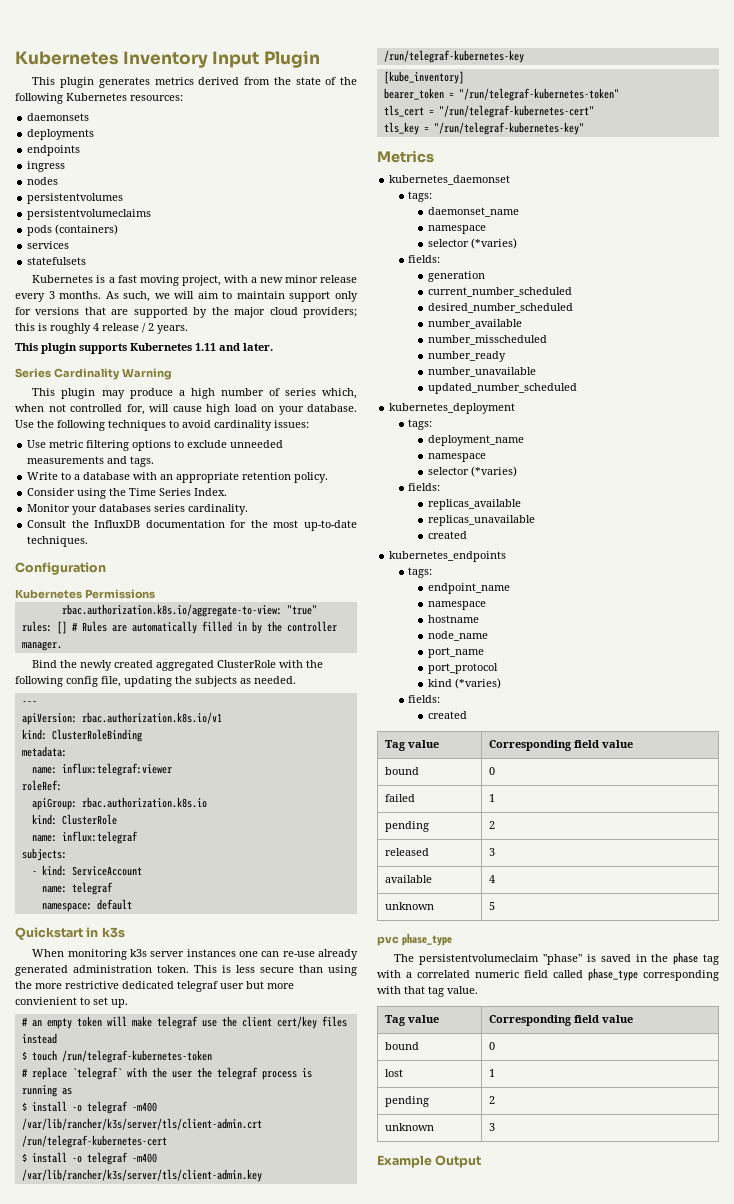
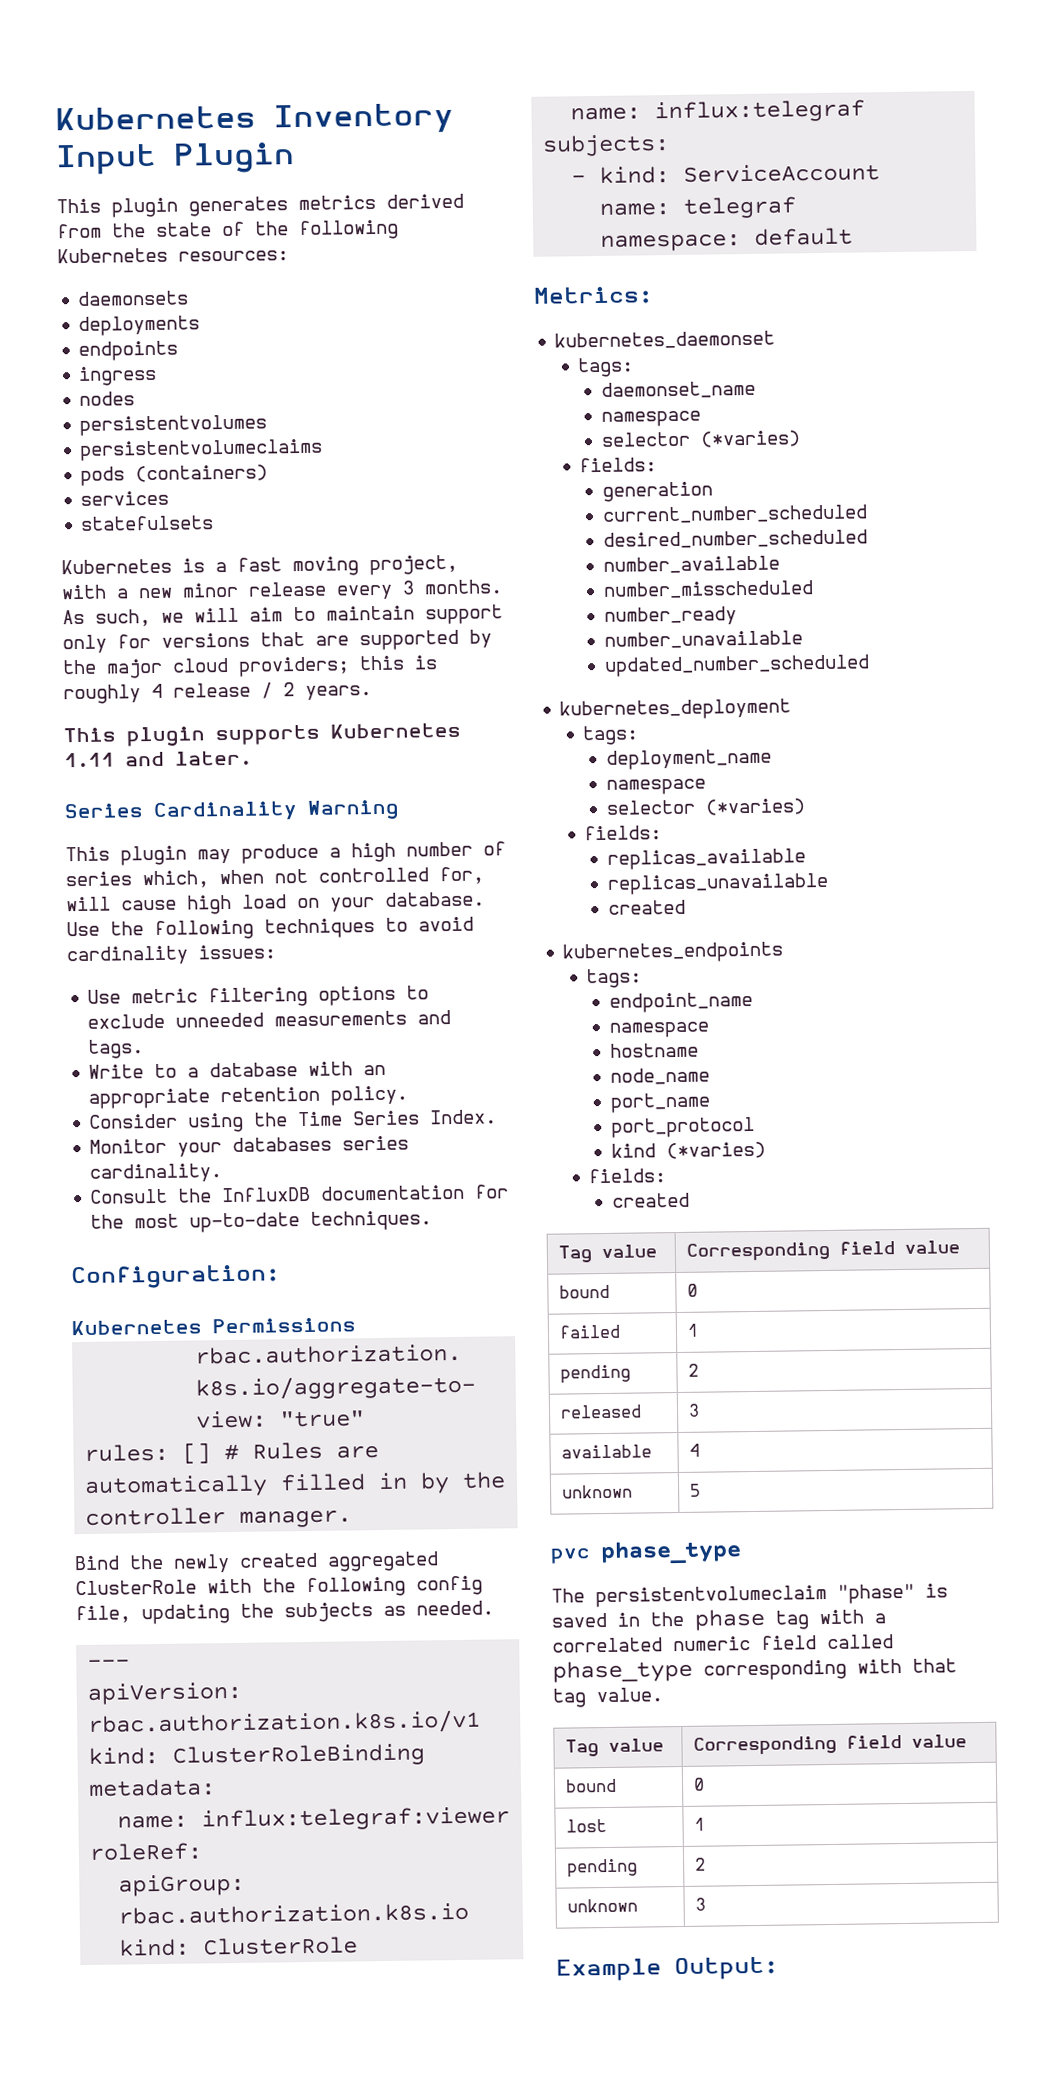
[15,562,106,575] Configuration -> [71,1264,280,1290] Configuration:
[15,927,125,940] [32,949,358,960] [15,965,357,976] [15,981,294,992] [15,997,128,1008] [21,1016,347,1029] [21,1033,57,1044] [21,1050,212,1063] [21,1067,312,1080] [21,1085,72,1097] [21,1101,157,1114] [21,1118,262,1130] [21,1135,167,1148] [21,1152,157,1165] [21,1169,262,1182] [383,50,524,63] [383,71,464,84] [383,88,619,101] [383,105,594,118] [383,122,584,135] [377,150,434,163] Quickstart in k3s // When monitoring k3s server instances one can re-use already generated administration token. This is less secure than using the more restrictive dedicated telegraf user but more convienient to set up. // # an empty token will make telegraf use the client cert/key files instead // $ touch /run/telegraf-kubernetes-token // # replace `telegraf` with the user the telegraf process is running as // $ install -o telegraf -m400 /var/lib/rancher/k3s/server/tls/client-admin.crt /run/telegraf-kubernetes-cert // $ install -o telegraf -m400 /var/lib/rancher/k3s/server/tls/client-admin.key /run/telegraf-kubernetes-key // [kube_inventory] // bearer_token = "/run/telegraf-kubernetes-token" // tls_cert = "/run/telegraf-kubernetes-cert" // tls_key = "/run/telegraf-kubernetes-key" // Metrics -> [533,286,653,305] Metrics:
[435,1155,482,1168] Output -> [674,1956,778,1981] Output:

